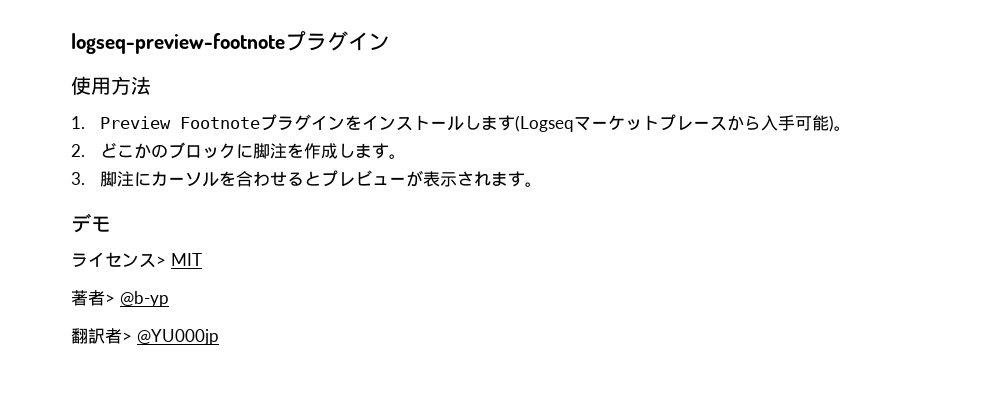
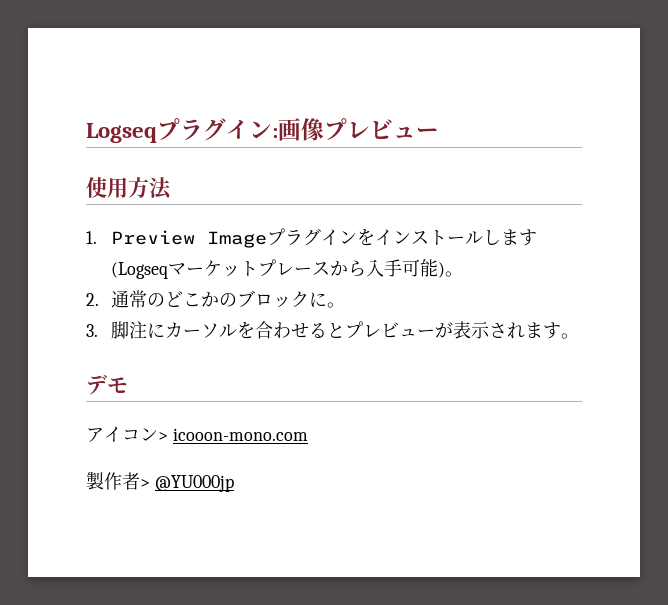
[71,31,390,54] logseq-preview-footnoteプラグイン -> [86,118,439,143] Logseqプラグイン:画像プレビュー
[180,117,261,129] Footnote -> [206,231,267,248] Image
(85, 150) none -> [110,290,165,308] 通常の
[253,143,390,159] 脚注を作成します -> (327, 299) none
[71,252,202,268] [71,290,169,307] [71,328,105,344] ライセンス> MIT // 著者> @b-yp // 翻訳 -> [86,426,308,443] [86,471,122,490] アイコン> icooon-mono.com // 製作

